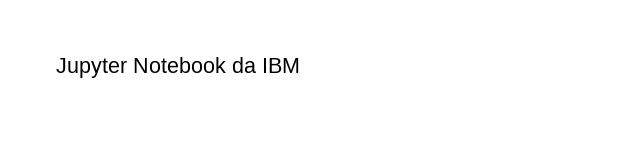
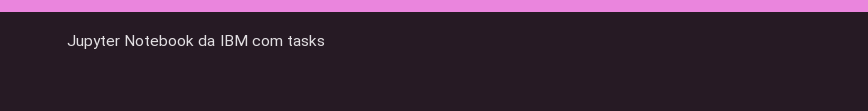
(300, 65) none -> [251,35,325,46] com tasks

